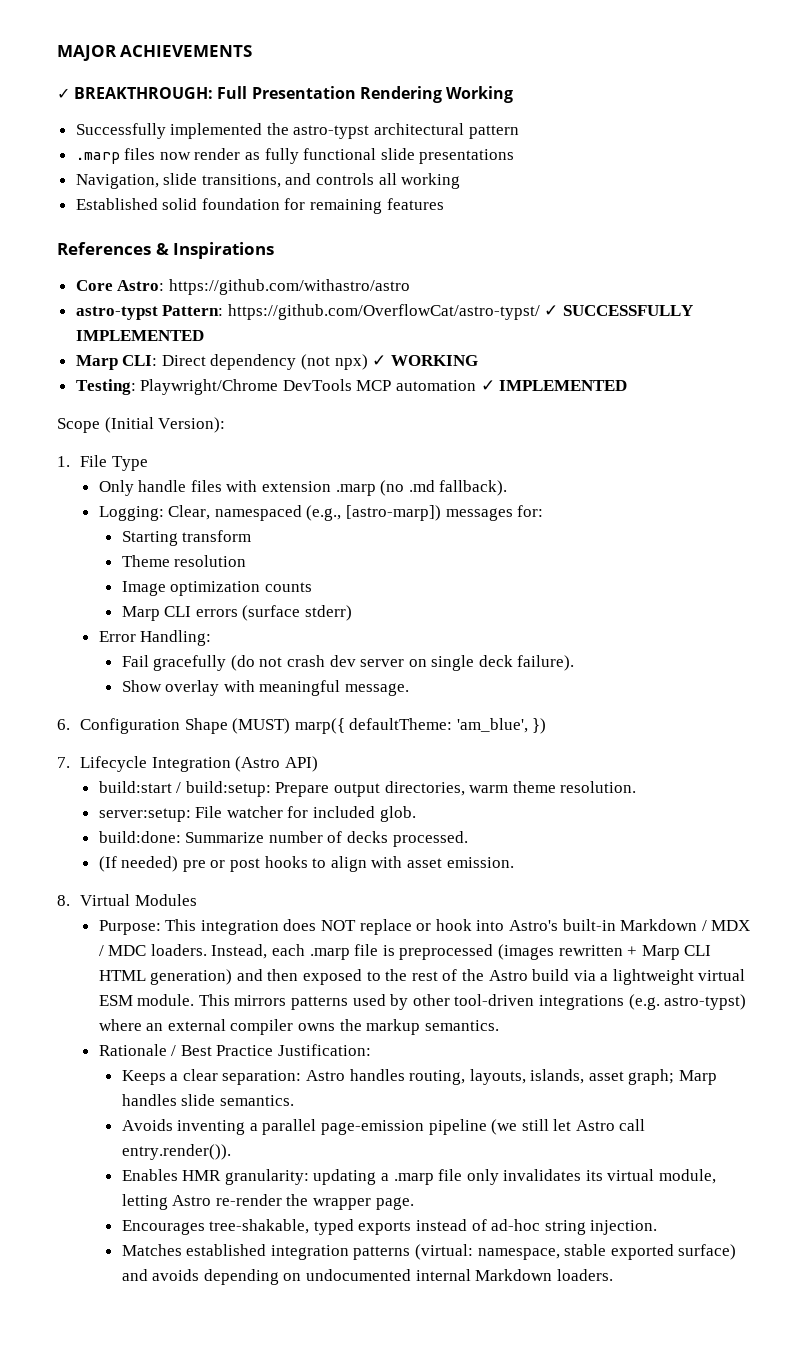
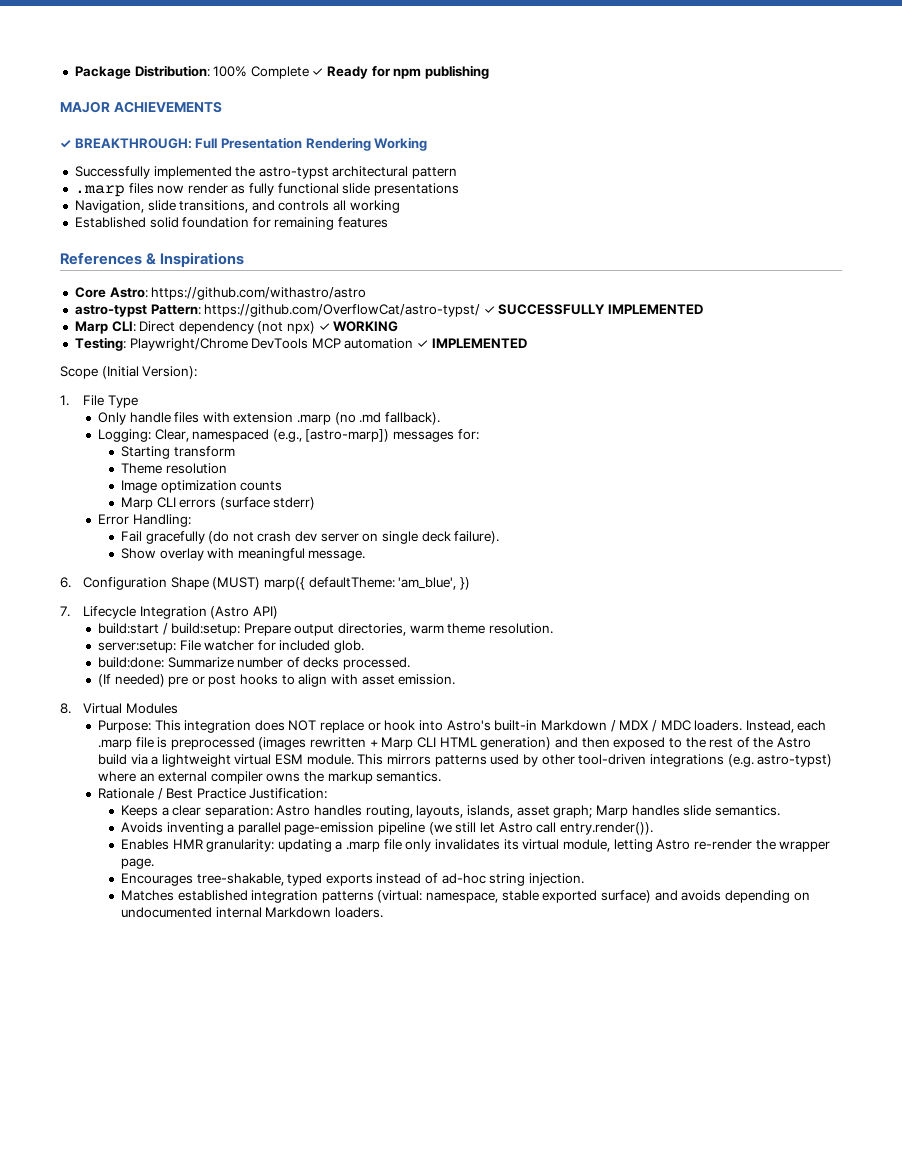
(57, 53) none -> [74,65,490,79] Package Distribution: 100% Complete ✓ Ready for npm publishing //

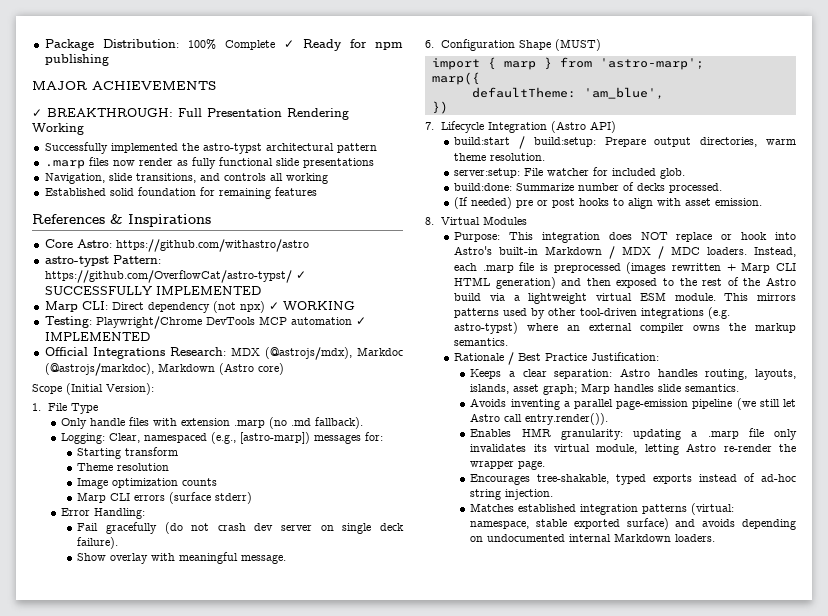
(527, 343) none -> [44,347,403,360] [44,363,284,376] // Official Integrations Research: MDX (@astrojs/mdx), Markdoc (@astrojs/markdoc), Markdown (Astro core)
(261, 583) none -> [431,57,704,70] // import { marp } from 'astro-marp'; //
(305, 583) none -> (480, 78) //
(457, 583) none -> (664, 93) //

